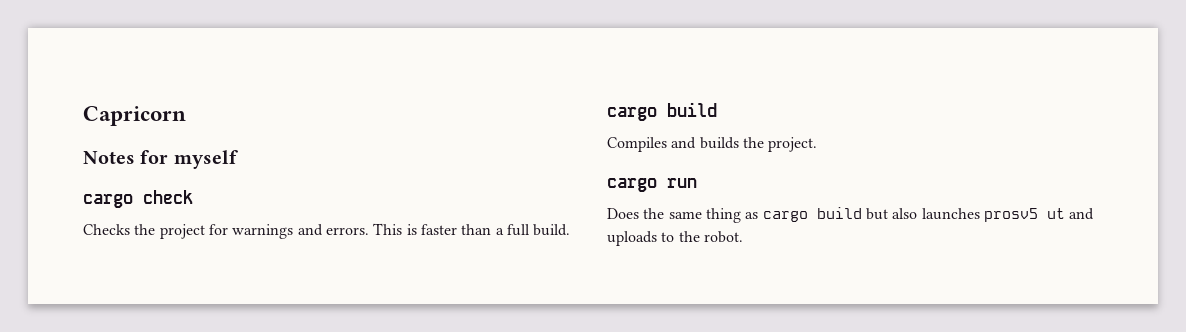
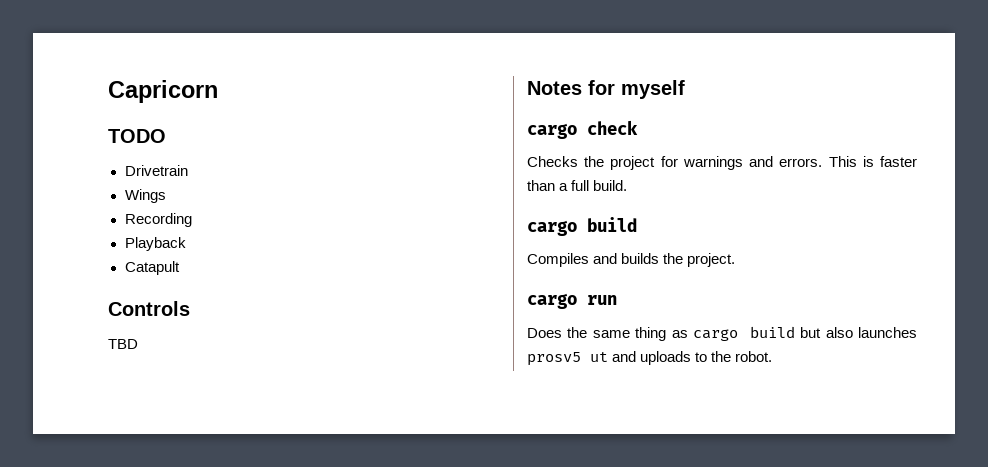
(186, 116) none -> [108,129,166,143] [124,165,188,176] [124,189,166,203] [124,213,192,227] [124,237,186,251] [124,261,180,275] [108,301,190,316] [108,339,138,349] // TODO // Drivetrain // Wings // Recording // Playback // Catapult // Controls // TBD

